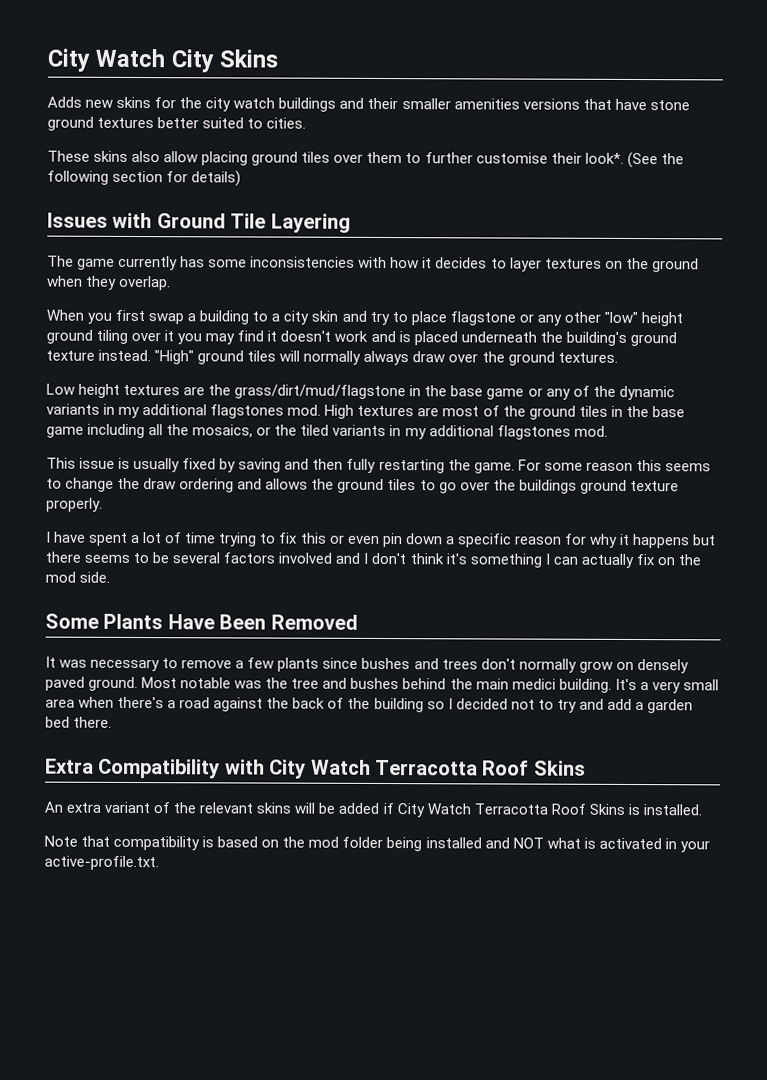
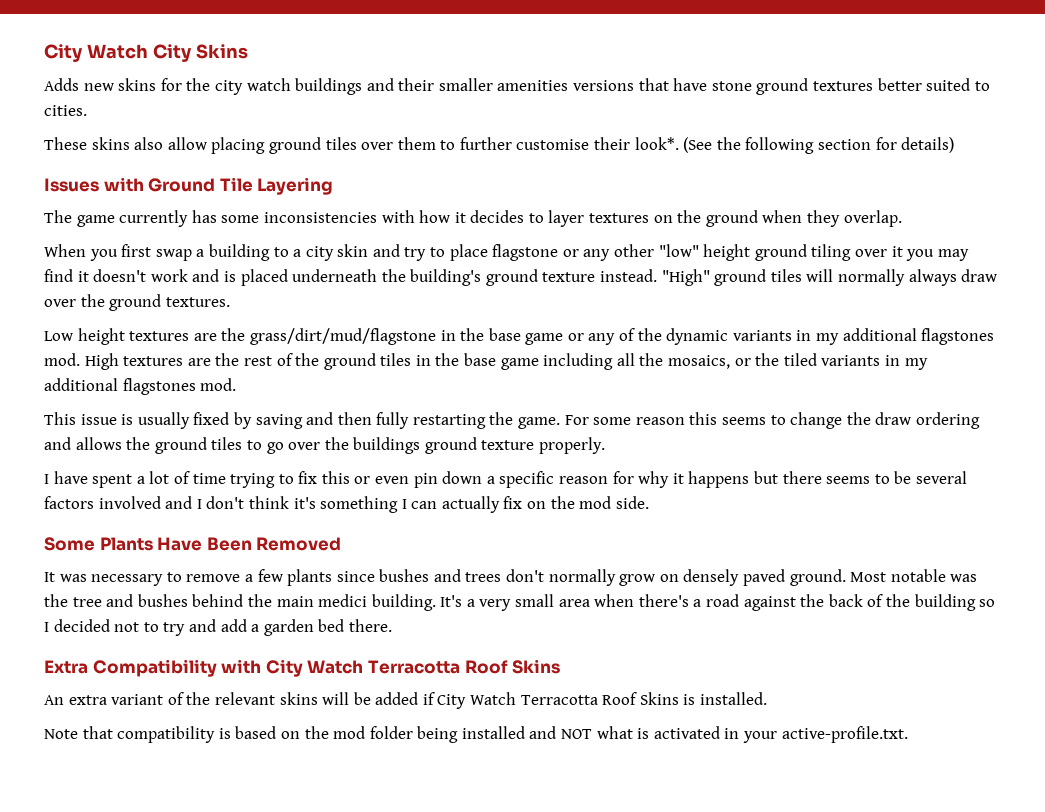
[442,406,480,417] most -> [215,353,272,366] the rest

